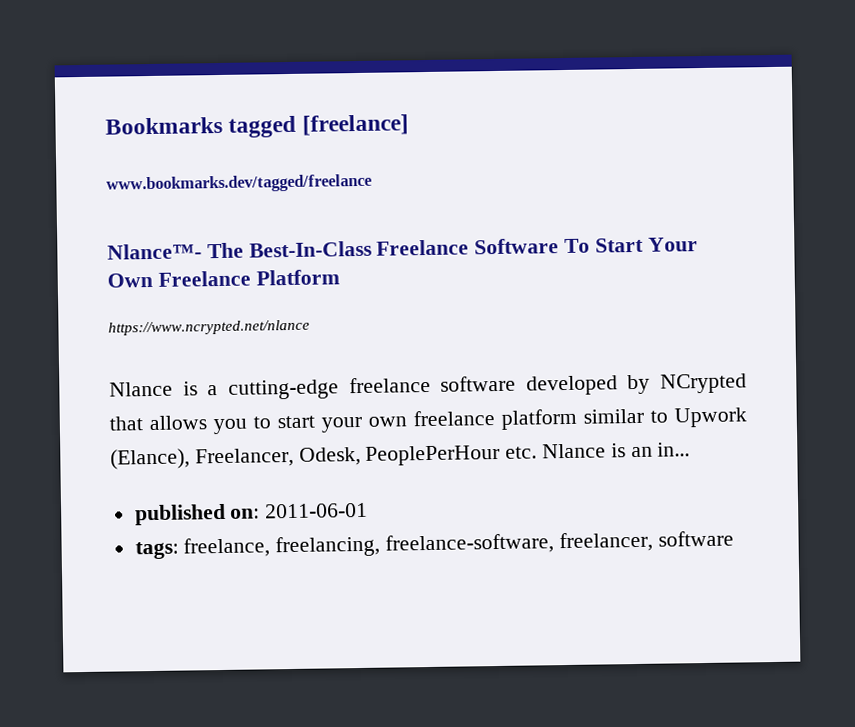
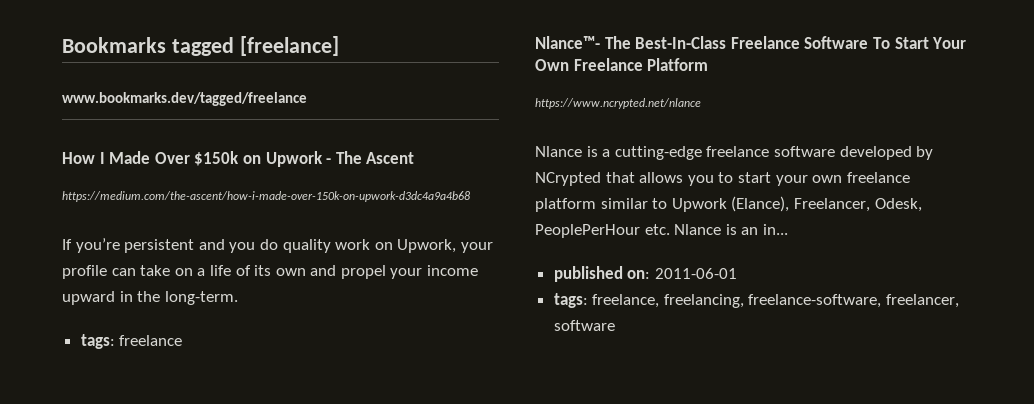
(372, 183) none -> [62,151,415,167] [62,191,470,202] [62,238,493,253] [62,265,479,279] [62,291,238,305] [80,334,183,349] // How I Made Over $150k on Upwork - The Ascent // https://medium.com/the-ascent/how-i-made-over-150k-on-upwork-d3dc4a9a4b68 // If you’re persistent and you do quality work on Upwork, your profile can take on a life of its own and propel your income upward in the long-term. // tags: freelance

